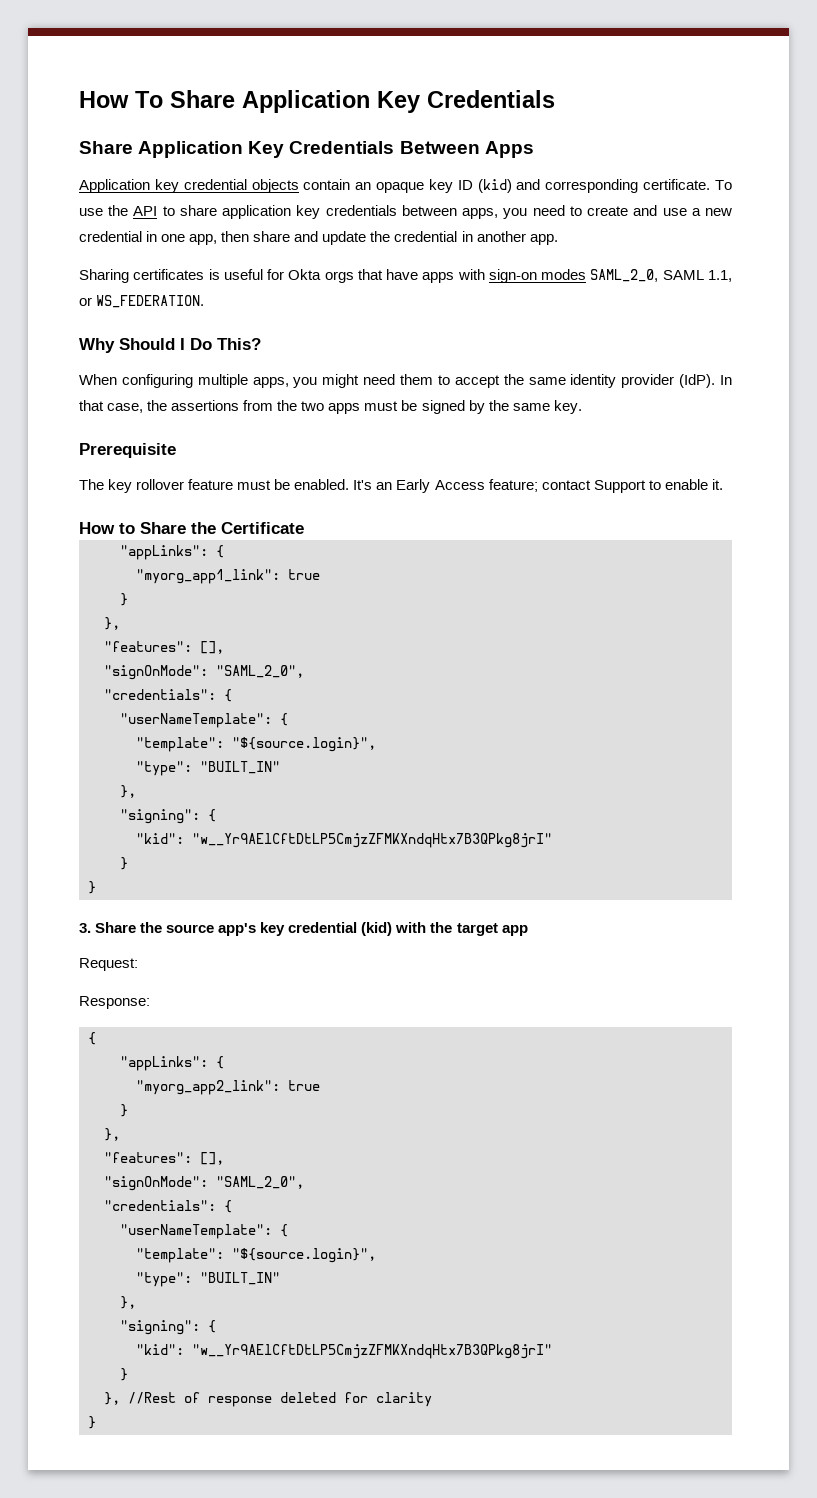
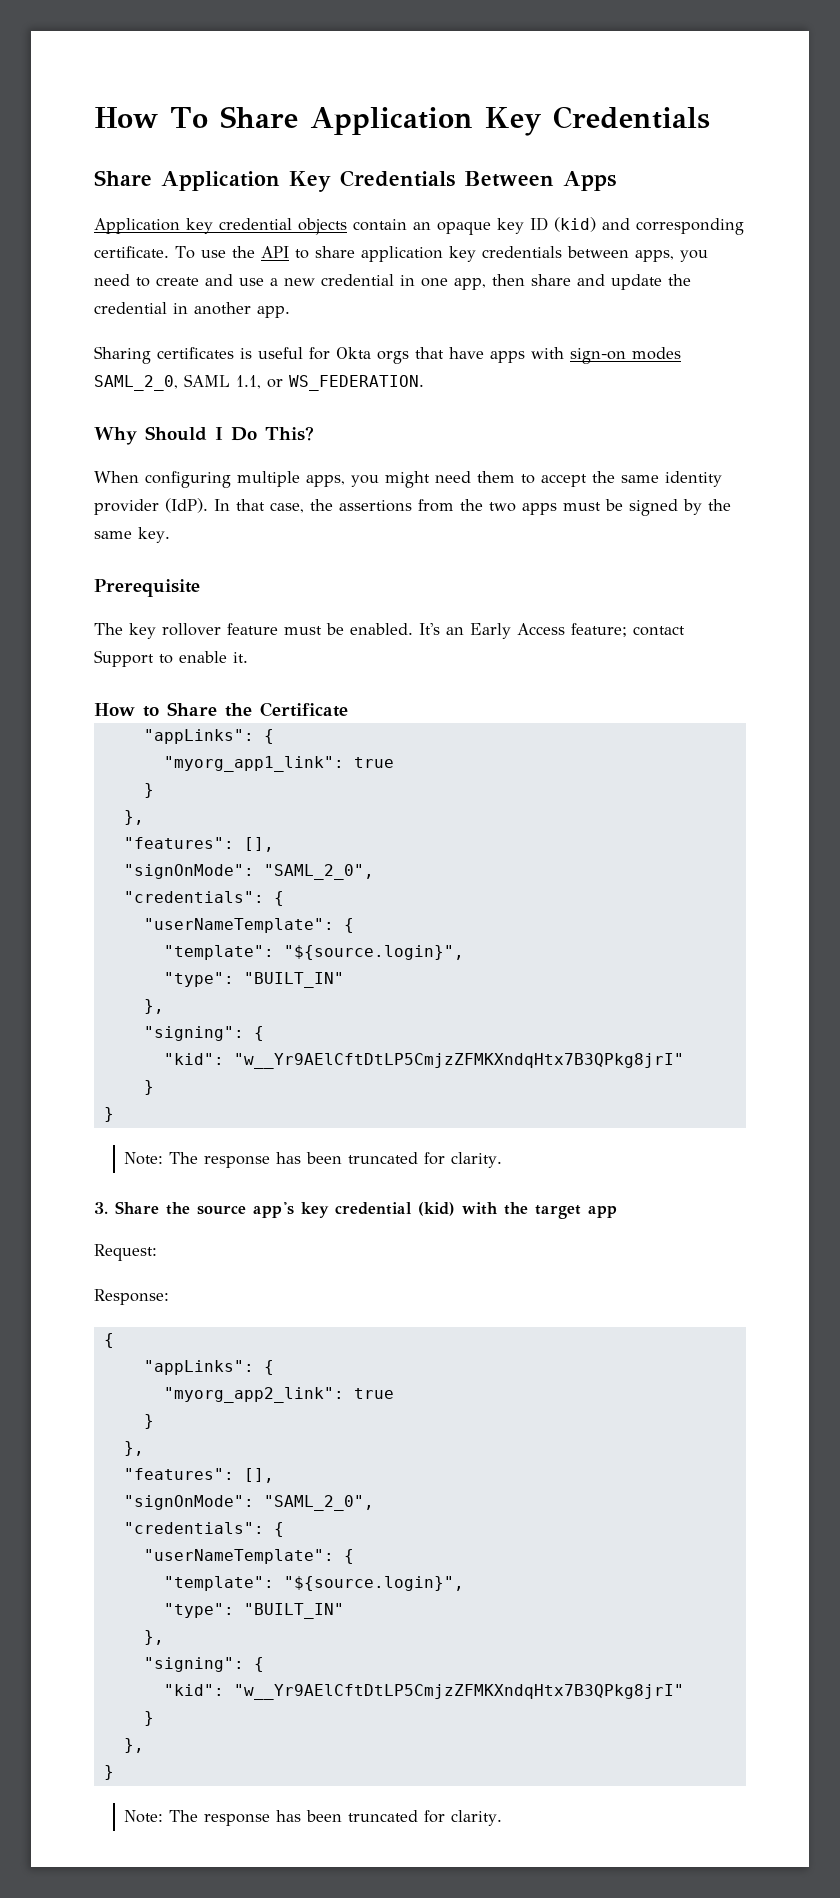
(96, 887) none -> [124,1152,503,1168] // Note: The response has been truncated for clarity.
[128,1392,432,1407] [88,1416,96,1429] //Rest of response deleted for clarity // } -> [103,1765,114,1780] [124,1810,503,1826] // } // Note: The response has been truncated for clarity.

